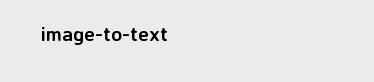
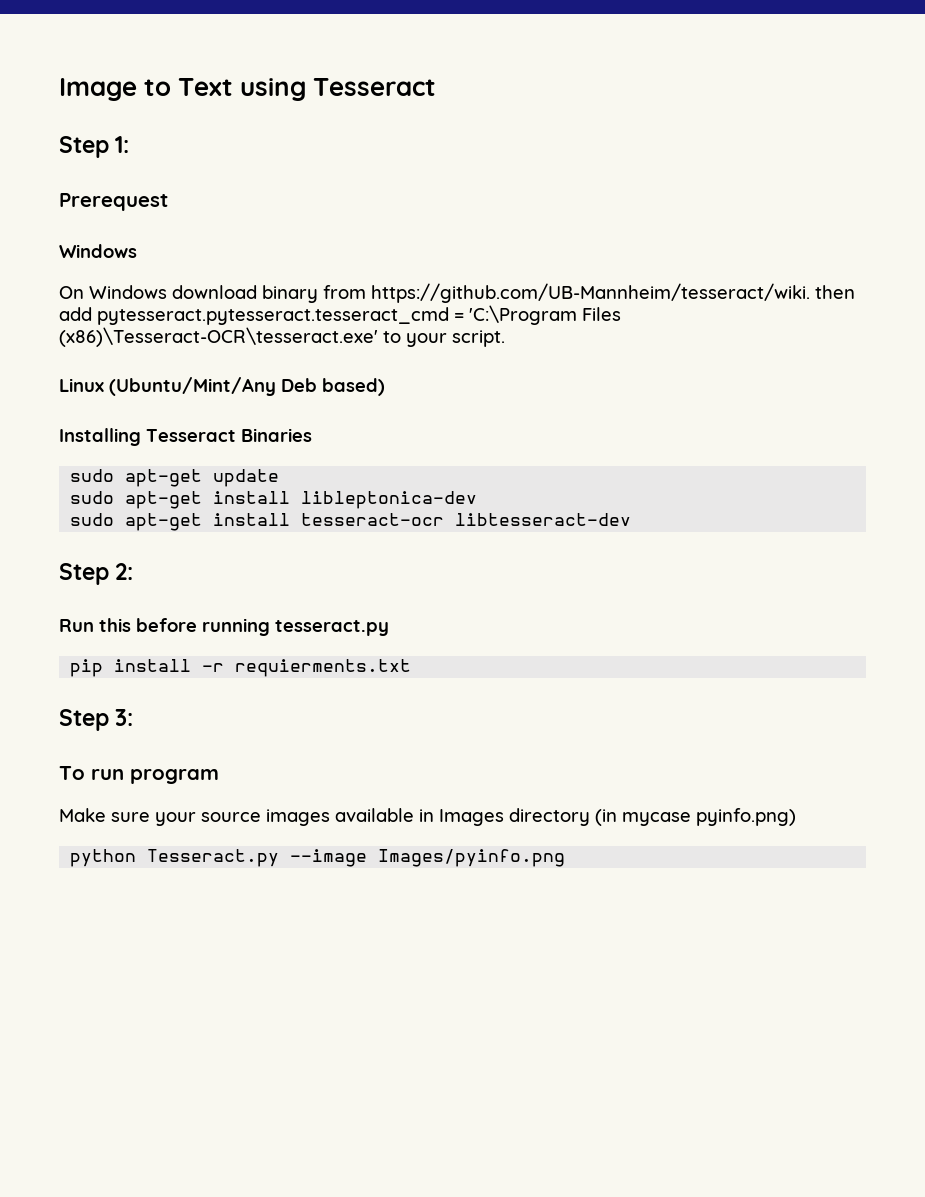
[41,27,168,45] image-to-text -> [59,78,437,101] [59,136,130,158] [59,193,168,211] [59,244,137,258] [59,283,855,303] [59,305,621,325] [59,327,505,347] [59,377,385,396] [59,428,312,446] [70,469,280,487] [70,491,478,509] [70,513,632,531] [59,563,134,585] [59,618,389,636] [70,659,412,677] [59,709,134,731] [59,766,219,784] [59,808,796,826] [70,849,566,867] Image to Text using Tesseract // Step 1: // Prerequest // Windows // On Windows download binary from https://github.com/UB-Mannheim/tesseract/wiki. then add pytesseract.pytesseract.tesseract_cmd = 'C:\Program Files (x86)\Tesseract-OCR\tesseract.exe' to your script. // Linux (Ubuntu/Mint/Any Deb based) // Installing Tesseract Binaries // sudo apt-get update // sudo apt-get install libleptonica-dev // sudo apt-get install tesseract-ocr libtesseract-dev // Step 2: // Run this before running tesseract.py // pip install -r requierments.txt // Step 3: // To run program // Make sure your source images available in Images directory (in mycase pyinfo.png) // python Tesseract.py --image Images/pyinfo.png

